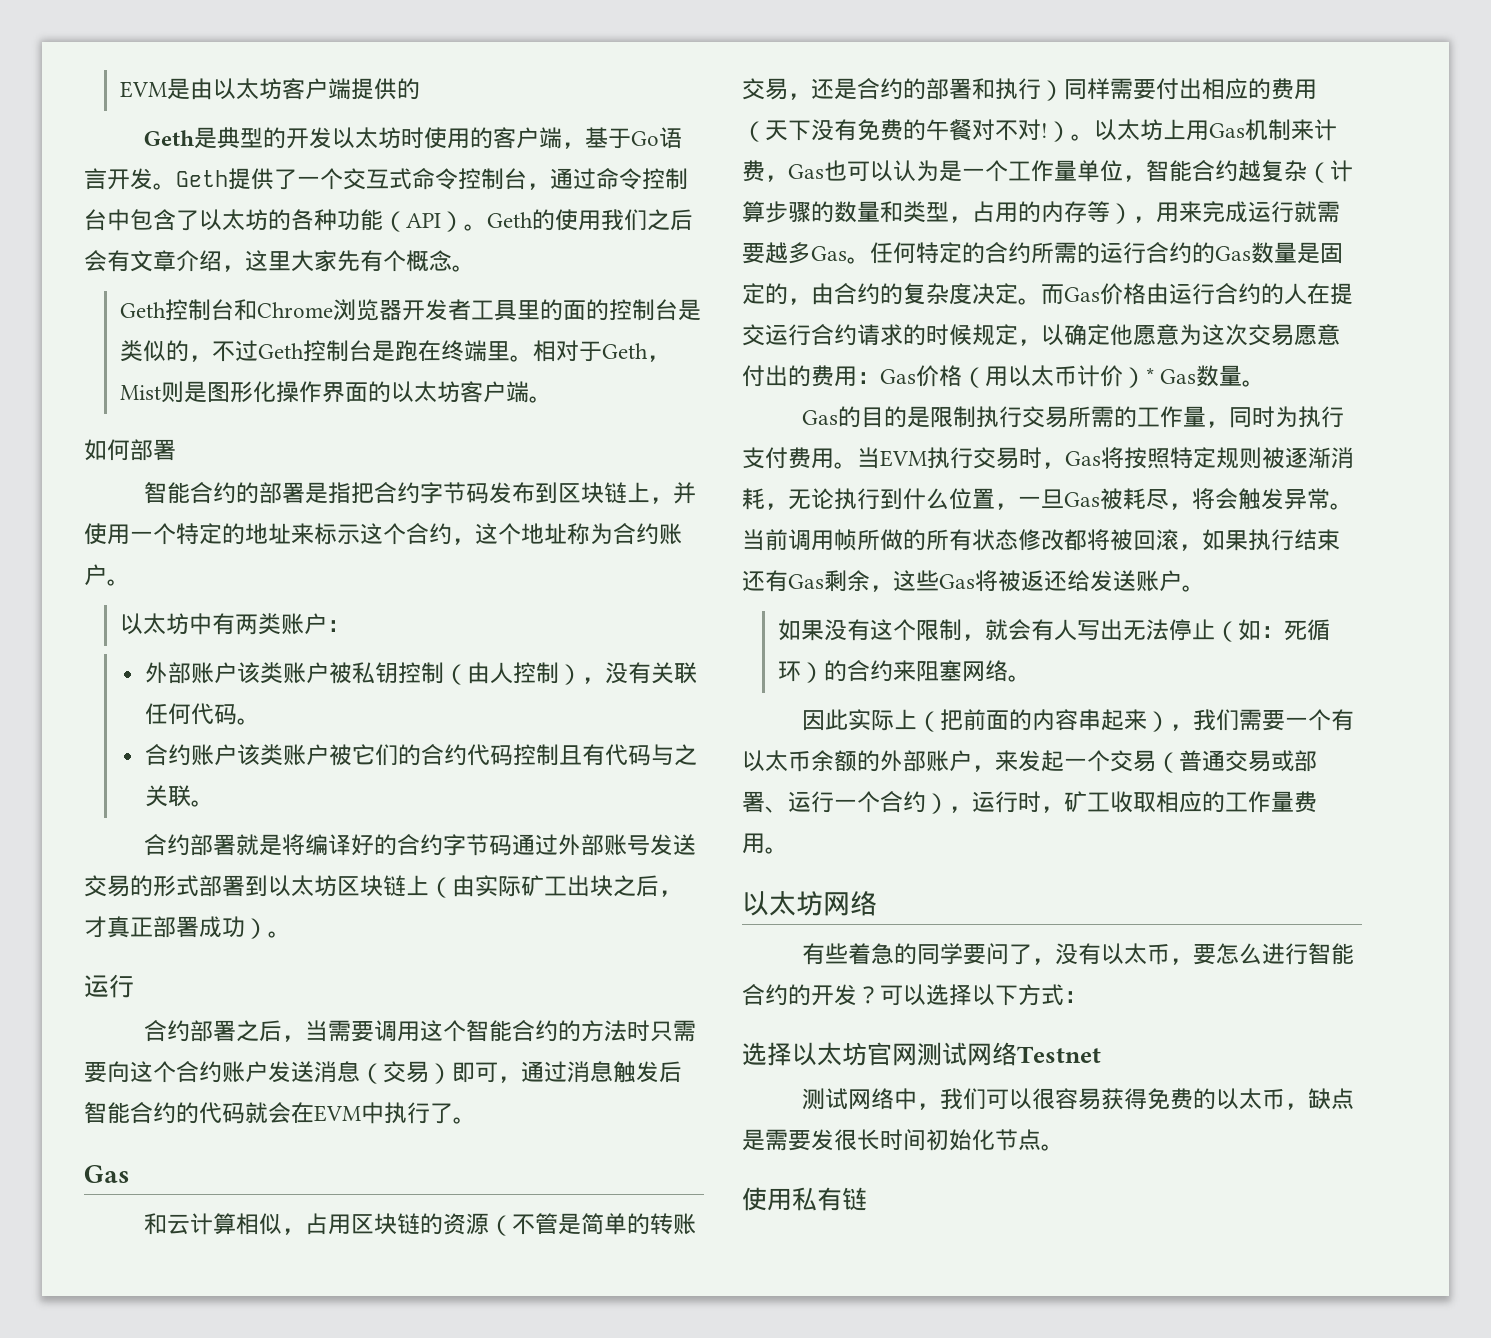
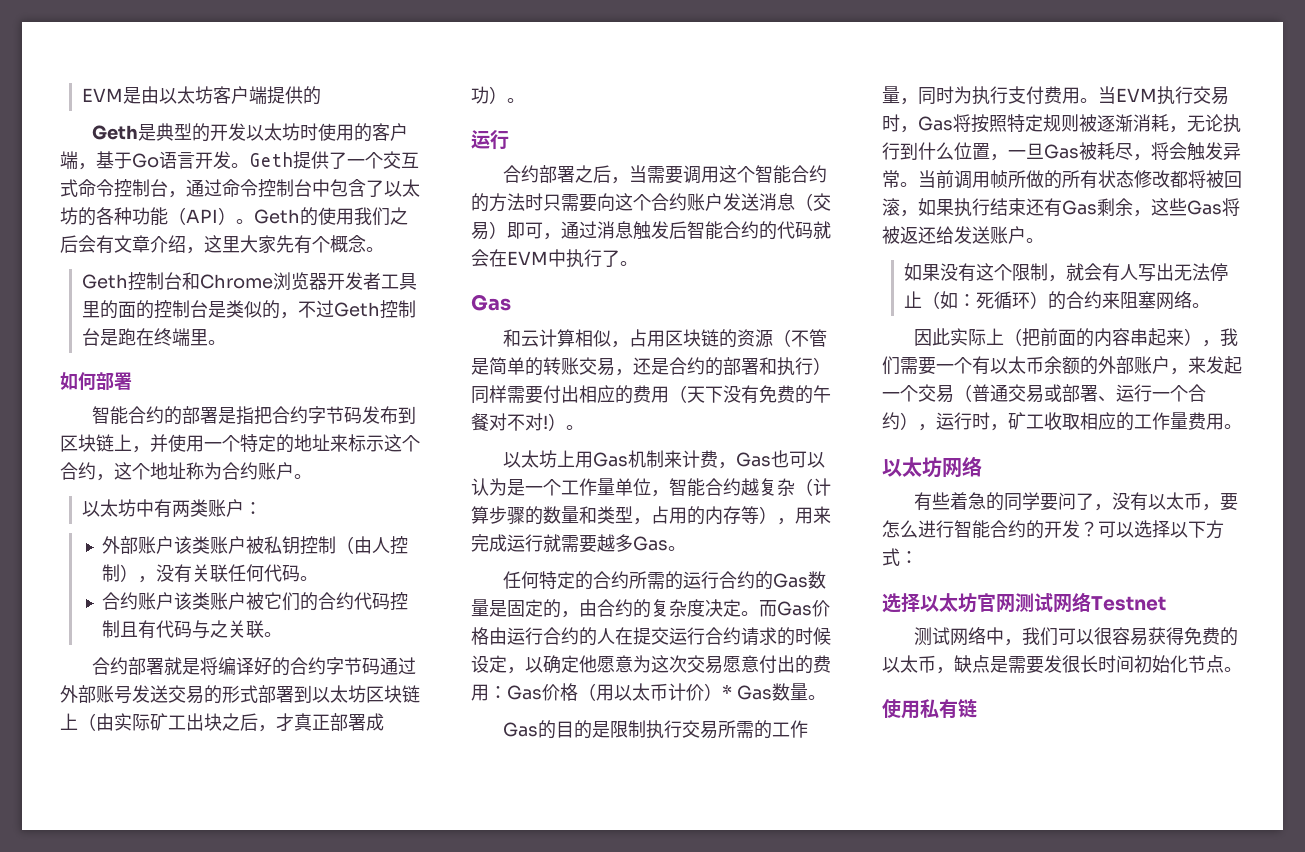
[532,340,670,362] [119,381,552,403] 相对于Geth，Mist则是图形化操作界面的以太坊客户端。 -> (226, 342) none
(1094, 137) none -> (584, 427) //
(870, 260) none -> (686, 548) //
[972,324,995,346] 规 -> [471,655,489,673] 设

